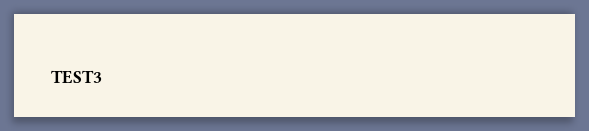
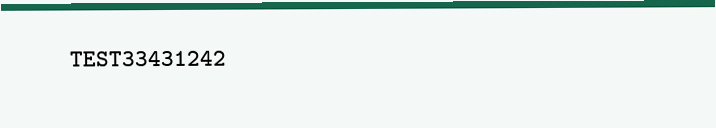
[51,70,102,84] TEST3 -> [69,50,227,67] TEST33431242

